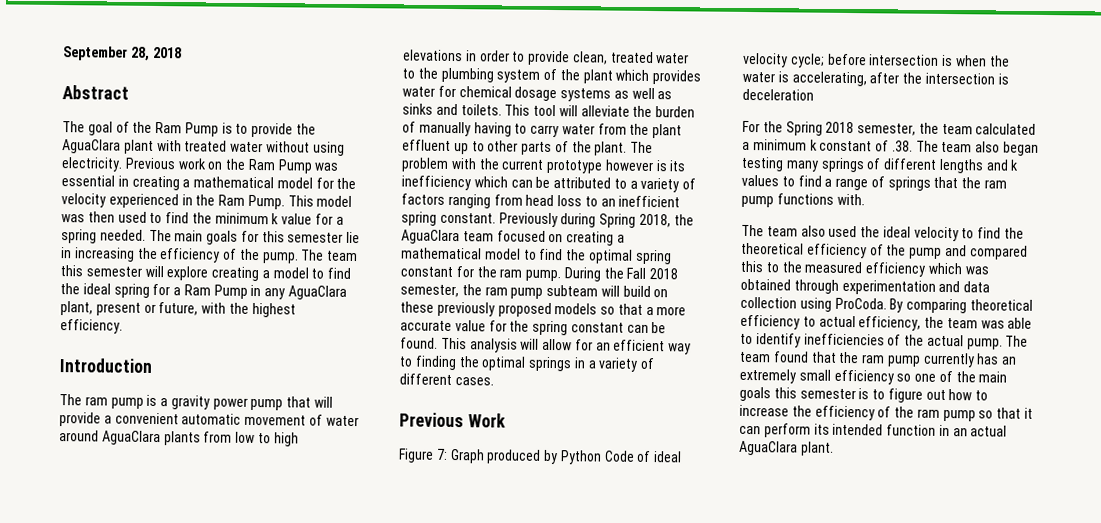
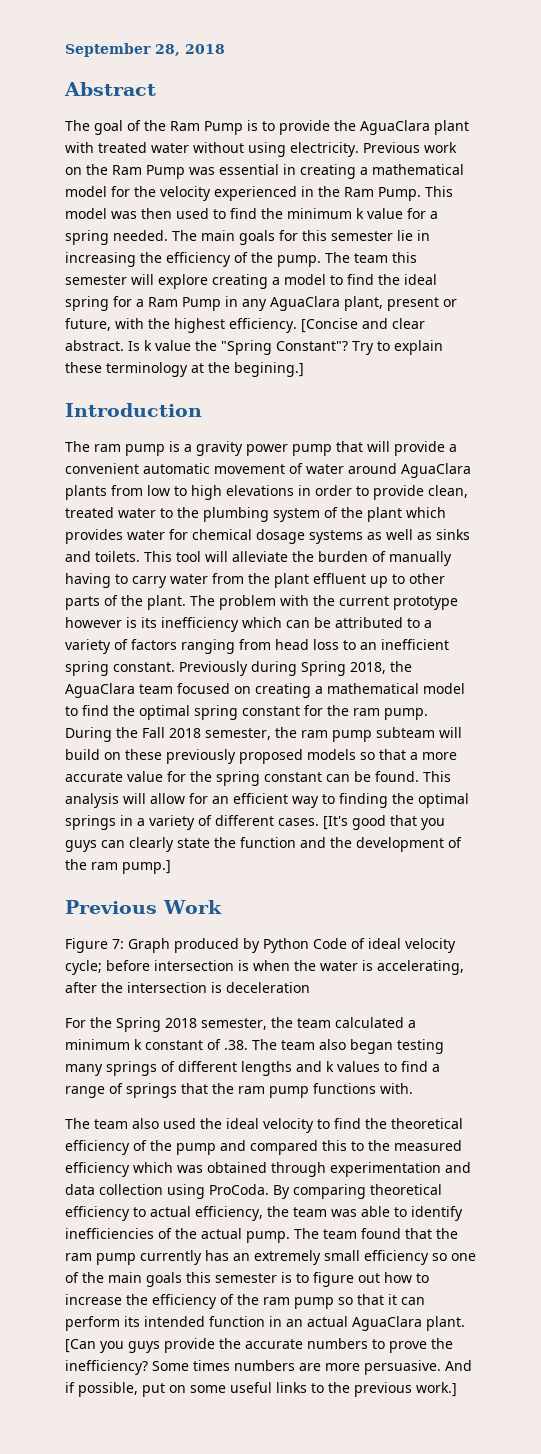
(123, 326) none -> [301,318,425,333] [65,340,443,355] [65,362,304,377] [Concise and clear abstract. Is k value the "Spring Constant"? Try to explain these terminology at the begining.]
(494, 381) none -> [323,815,445,830] [65,837,462,852] [65,859,171,874] [It's good that you guys can clearly state the function and the development of the ram pump.]
(834, 448) none -> [65,1338,453,1353] [65,1360,472,1375] [65,1382,457,1397] [Can you guys provide the accurate numbers to prove the inefficiency? Some times numbers are more persuasive. And if possible, put on some useful links to the previous work.]

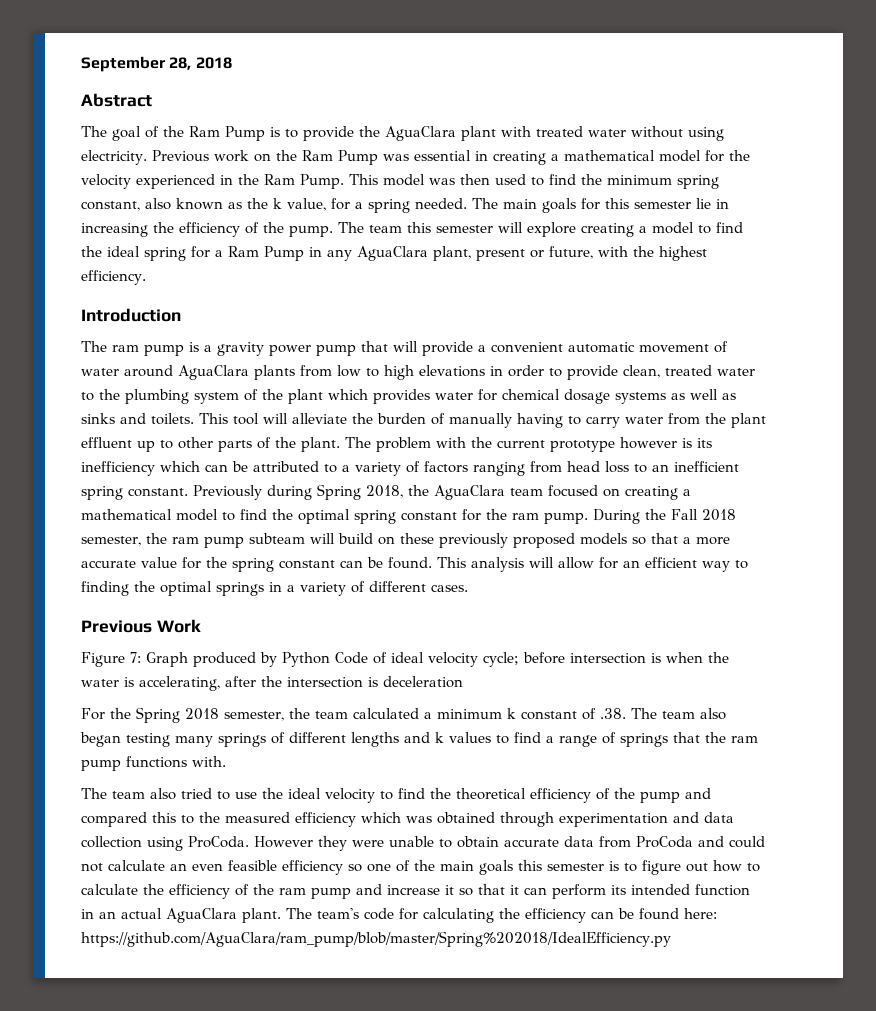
[356,208,403,219] k value -> [677,175,719,189] [81,198,326,211] spring constant, also known as the k value,
[301,318,425,333] [65,340,443,355] [65,362,304,377] [Concise and clear abstract. Is k value the "Spring Constant"? Try to explain these terminology at the begining.] -> (146, 277) none
[323,815,445,830] [65,837,462,852] [65,859,171,874] [It's good that you guys can clearly state the function and the development of the ram pump.] -> (468, 588) none
[163,1118,196,1129] used -> [181,788,257,800] tried to use
[273,1184,442,1199] [65,1206,463,1221] [65,1228,458,1243] [65,1250,360,1265] By comparing theoretical efficiency to actual efficiency, the team was able to identify inefficiencies of the actual pump. The team found that the ram pump currently has an extremely small -> [254,836,765,851] [81,860,277,872] However they were unable to obtain accurate data from ProCoda and could not calculate an even feasible
[65,1294,122,1305] increase -> [81,884,138,895] calculate
(334, 1303) none -> [356,884,454,895] and increase it
[65,1338,453,1353] [65,1360,472,1375] [65,1382,457,1397] [Can you guys provide the accurate numbers to prove the inefficiency? Some times numbers are more persuasive. And if possible, put on some useful links to the previous work.] -> [286,908,717,923] [81,931,671,947] The team's code for calculating the efficiency can be found here: https://github.com/AguaClara/ram_pump/blob/master/Spring%202018/IdealEfficiency.py

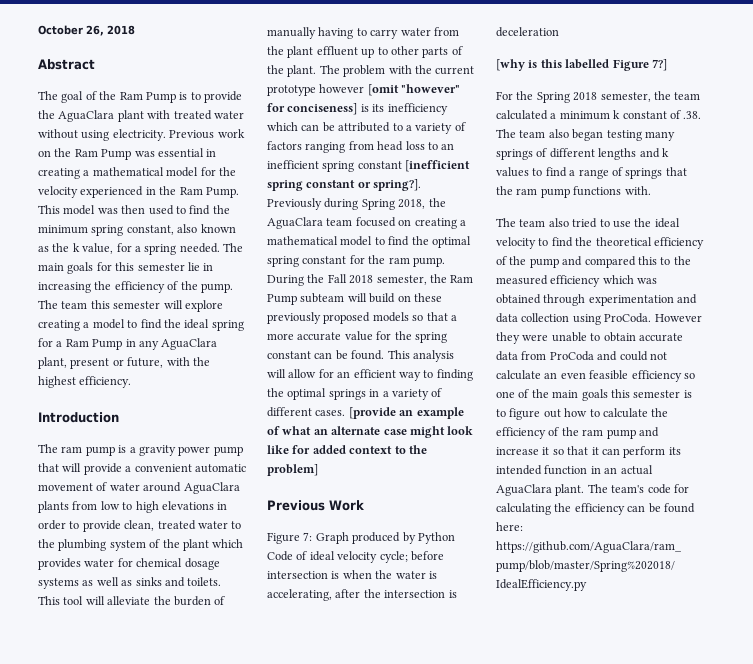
[81,56,192,72] September 28, -> [38,25,104,36] October 26,
(677, 443) none -> [367,84,461,96] [267,103,358,115] [omit "however" for conciseness]
[128,488,188,497] constant. -> [357,160,471,172] [267,179,422,191] constant [inefficient spring constant or spring?].
[172,537,244,548] ram pump -> [450,275,474,283] [267,294,297,305] Ram Pump
(468, 588) none -> [348,407,464,419] [267,426,474,438] [267,445,427,454] [267,464,318,476] [provide an example of what an alternate case might look like for added context to the problem]
(463, 682) none -> [496,59,667,71] // [why is this labelled Figure 7?]

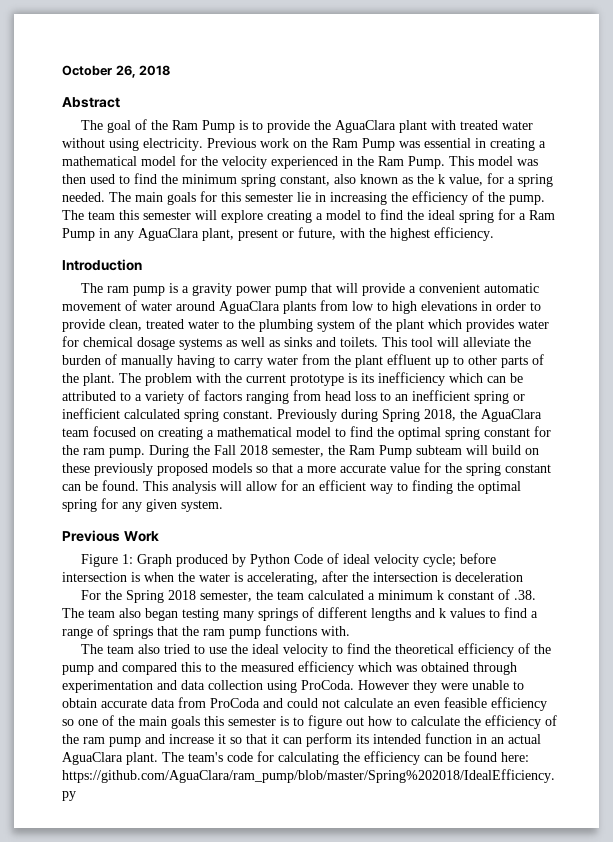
[319,84,461,96] [267,103,358,115] however [omit "however" for conciseness] -> (344, 380) none
[357,160,471,172] [267,179,422,191] constant [inefficient spring constant or spring?]. -> [513,394,525,401] [62,408,273,422] or inefficient calculated spring constant.
[328,388,443,400] [267,407,464,419] [267,426,474,438] [267,445,427,454] [267,464,318,476] springs in a variety of different cases. [provide an example of what an alternate case might look like for added context to the problem] -> [62,498,223,512] spring for any given system.
[303,532,313,541] 7: -> [122,554,134,564] 1:
[496,59,667,71] // [why is this labelled Figure 7?] -> (523, 577) none

